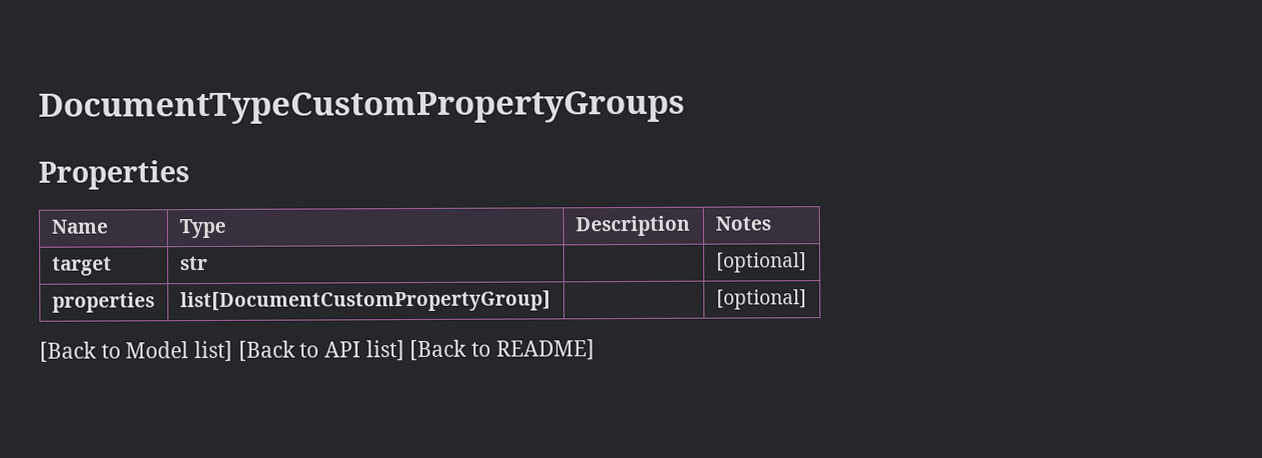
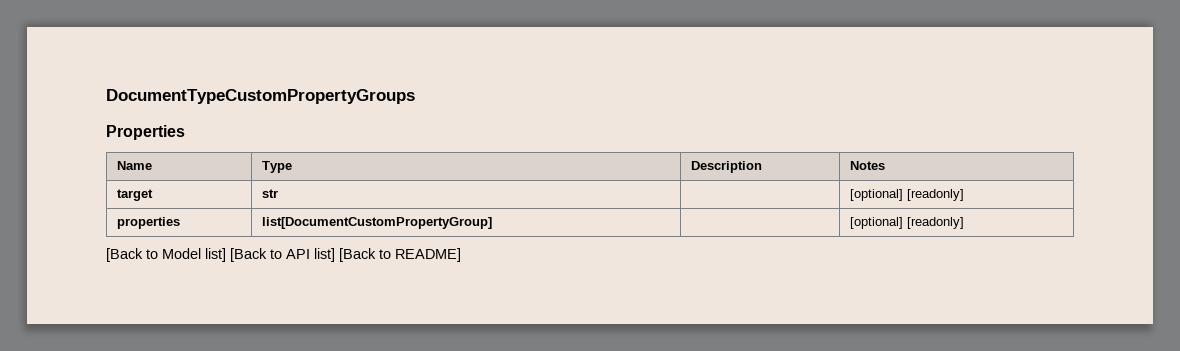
(807, 262) none -> [906,189,964,201] [readonly]
(807, 299) none -> [906,217,964,229] [readonly]

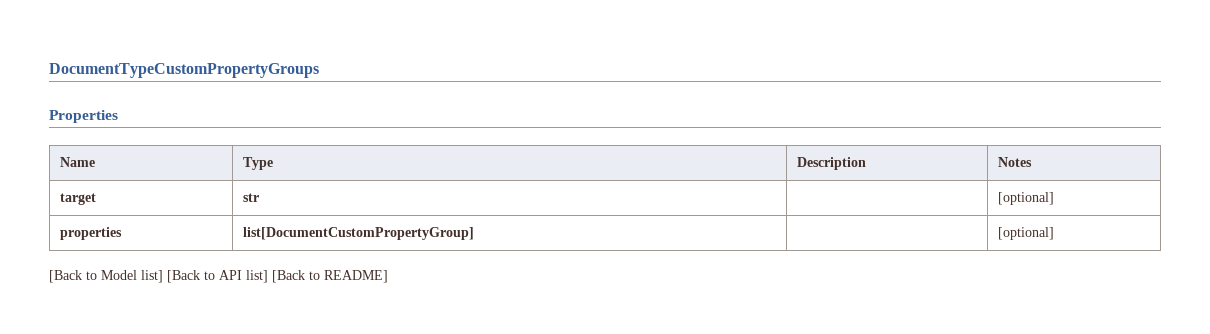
[906,189,964,201] [readonly] -> (1054, 198) none
[906,217,964,229] [readonly] -> (1054, 233) none

